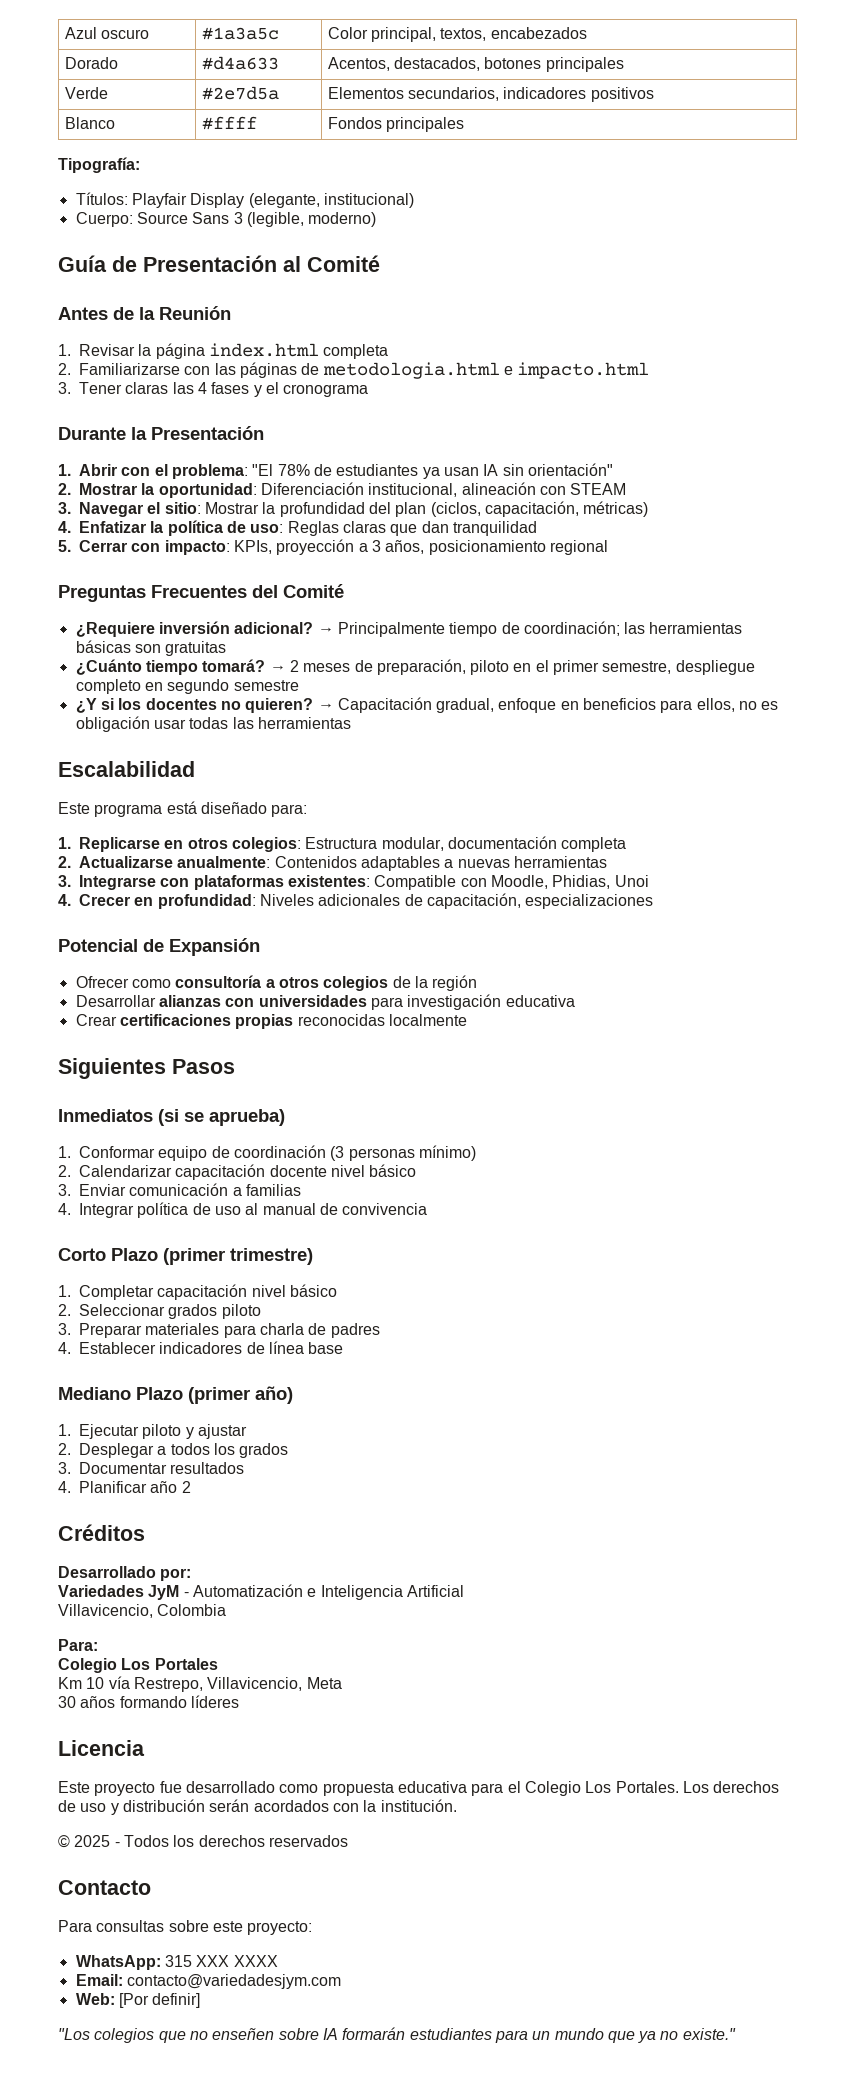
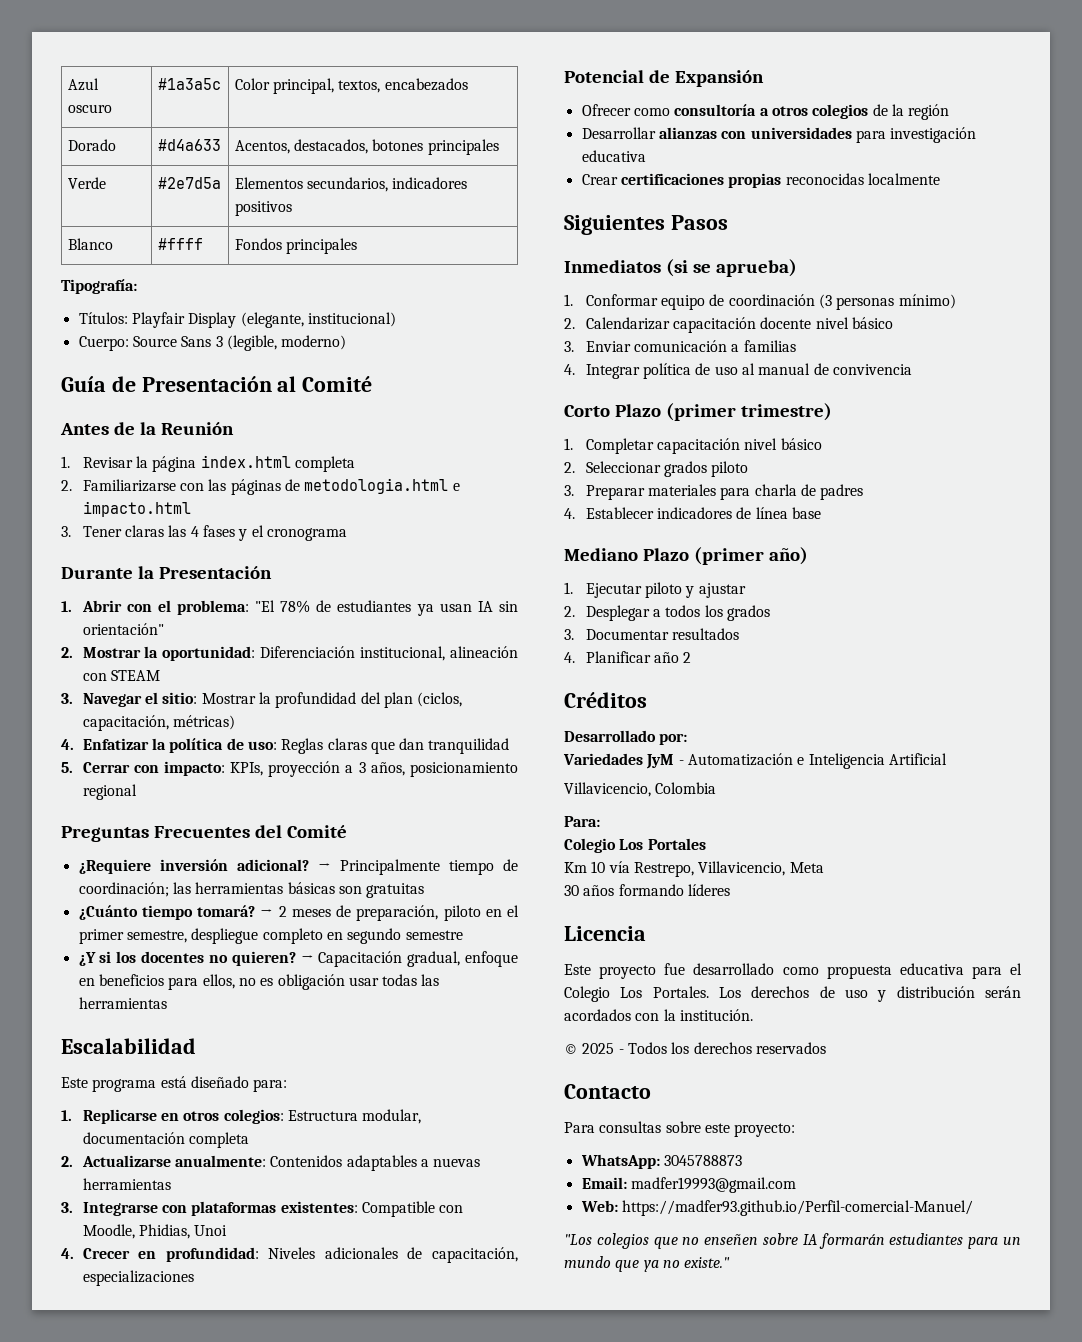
[164,1955,278,1967] 315 XXX XXXX -> [663,1155,742,1166] 3045788873
[126,1974,341,1989] contacto@variedadesjym.com -> [630,1177,796,1193] madfer19993@gmail.com
[118,1993,201,2008] [Por definir] -> [621,1200,973,1216] https://madfer93.github.io/Perfil-comercial-Manuel/

